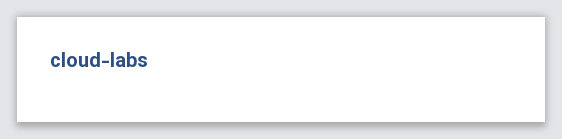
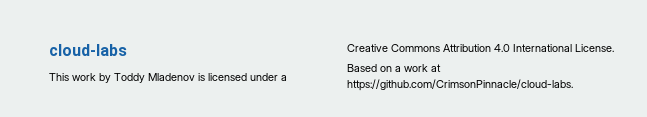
(148, 59) none -> [49,73,287,83] [347,44,614,52] [347,64,441,72] [347,79,573,91] // This work by Toddy Mladenov is licensed under a Creative Commons Attribution 4.0 International License. // Based on a work at https://github.com/CrimsonPinnacle/cloud-labs.

